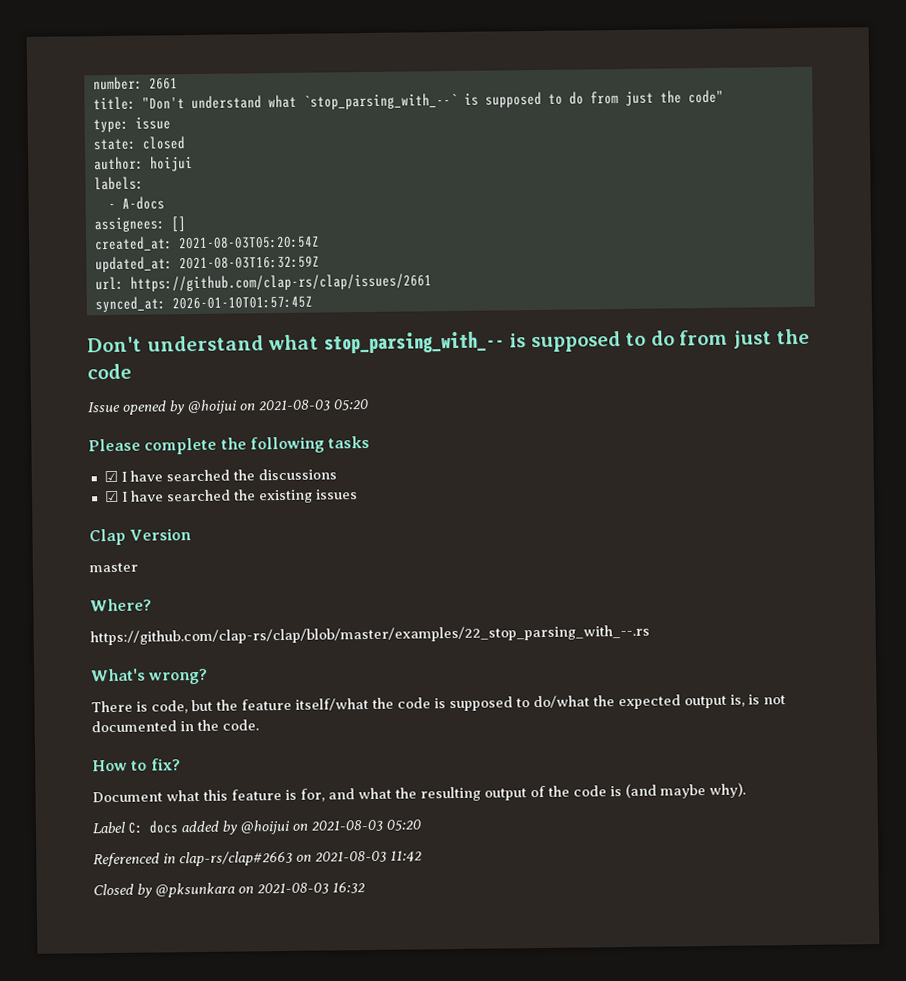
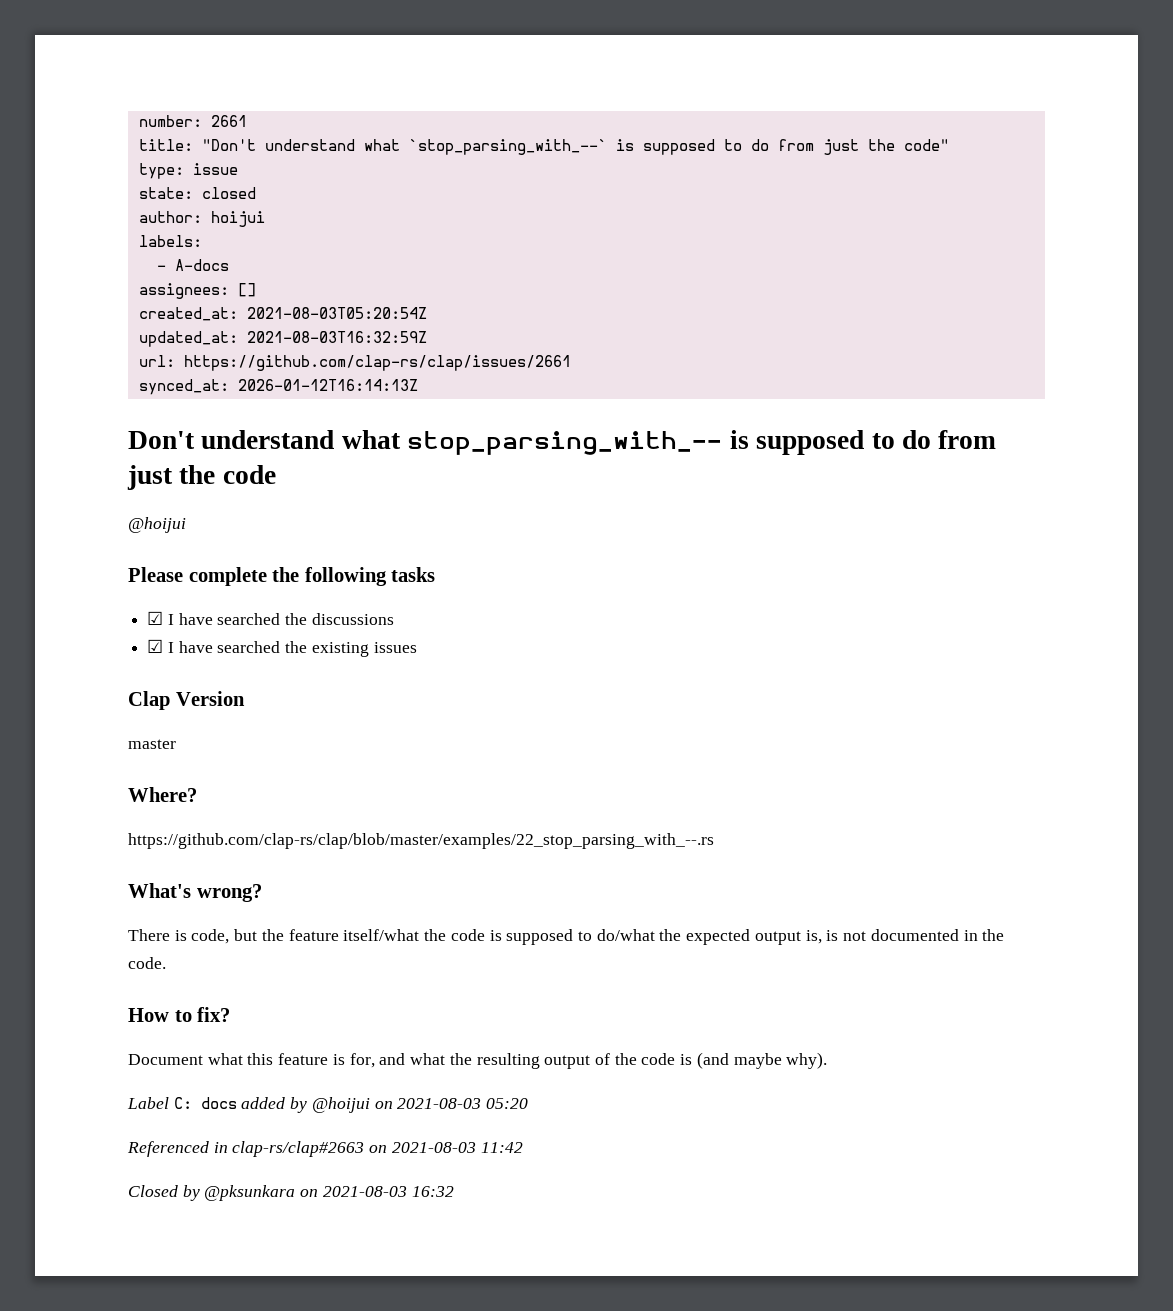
[171,295,313,310] 2026-01-10T01:57:45Z -> [237,379,418,391] 2026-01-12T16:14:13Z
[87,398,369,415] Issue opened by @hoijui on 2021-08-03 05:20 -> [128,517,186,533] @hoijui

